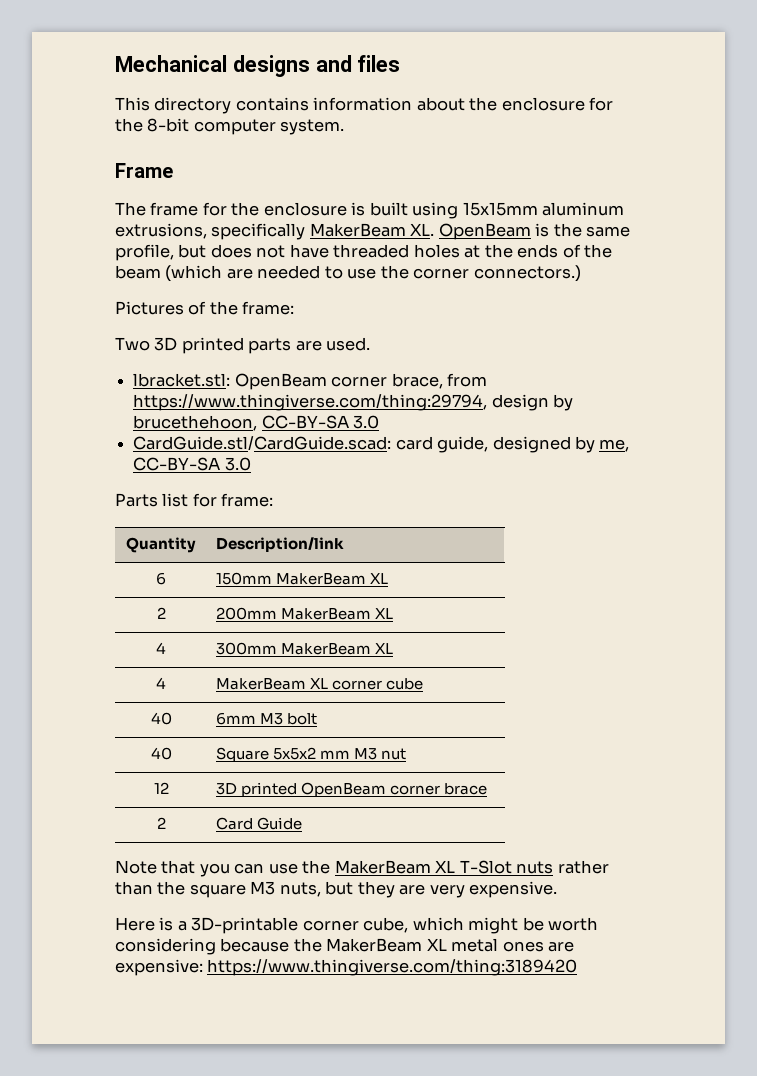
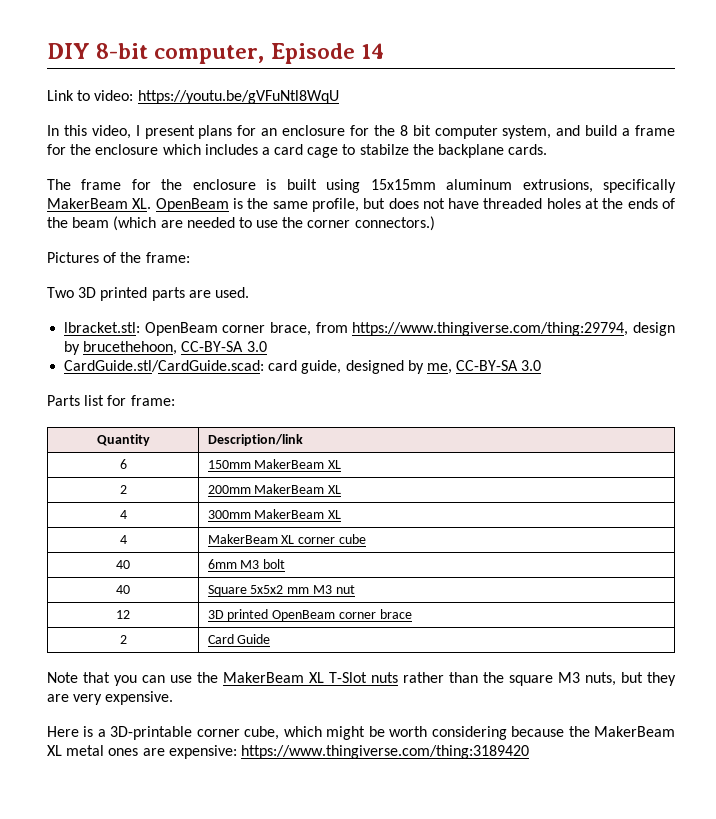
[115,55,401,77] [115,97,614,114] [115,118,345,135] [115,163,173,178] Mechanical designs and files // This directory contains information about the enclosure for the 8-bit computer system. // Frame -> [47,43,384,64] [47,90,339,104] [47,125,676,139] [47,144,548,158] DIY 8-bit computer, Episode 14 // Link to video: https://youtu.be/gVFuNtl8WqU // In this video, I present plans for an enclosure for the 8 bit computer system, and build a frame for the enclosure which includes a card cage to stabilze the backplane cards.

